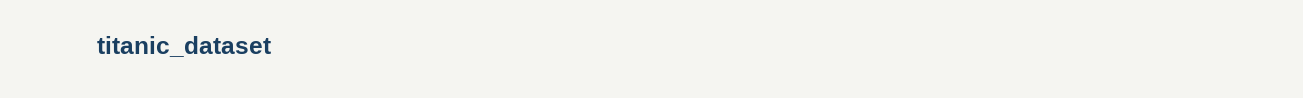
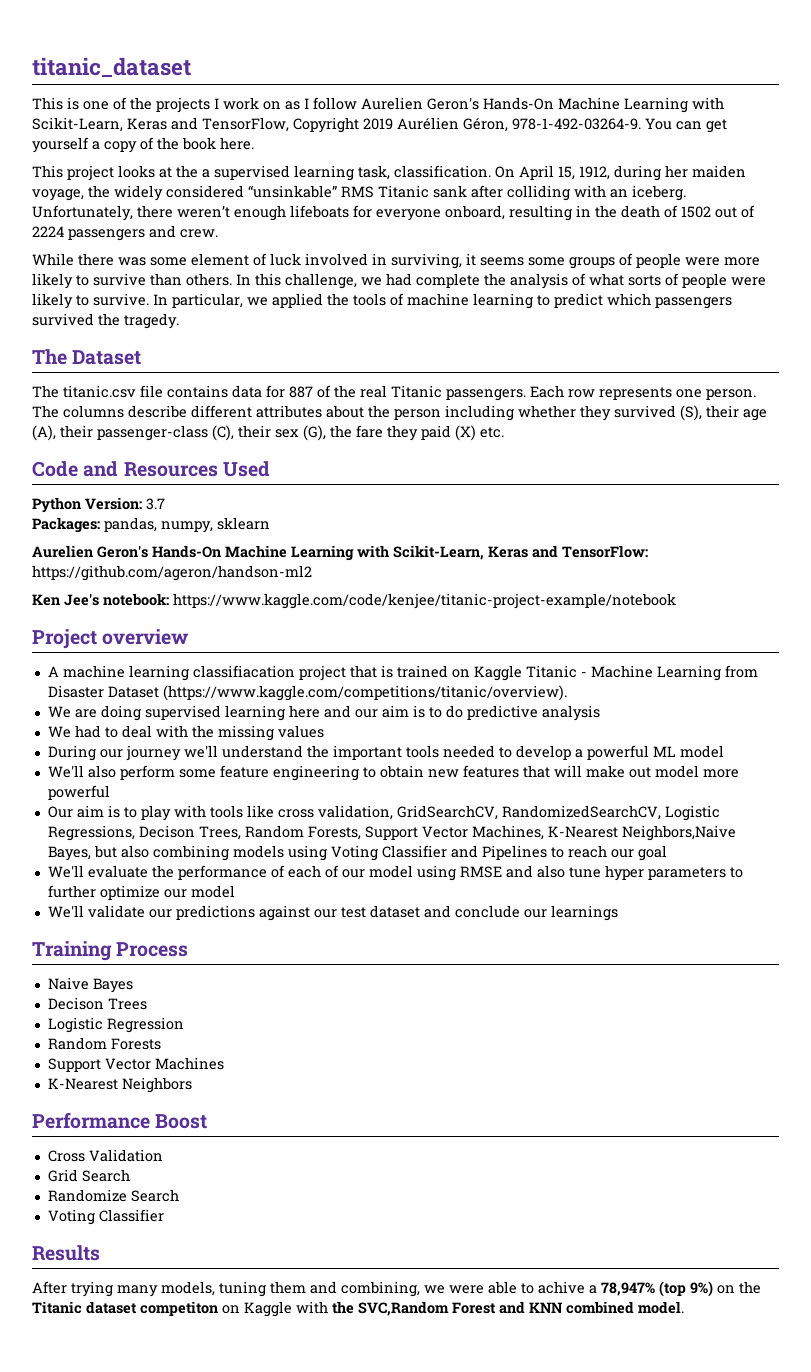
(271, 46) none -> [32,97,724,113] [32,117,727,133] [32,137,254,153] [32,165,746,181] [32,185,686,201] [32,205,755,221] [32,225,218,241] [32,253,760,269] [32,273,766,289] [32,293,732,309] [32,313,179,329] [32,349,142,365] [32,385,756,401] [32,405,767,421] [32,425,504,441] [32,461,270,477] [32,497,165,513] [32,517,270,533] [32,545,648,561] [32,565,312,581] [32,593,676,609] [32,629,190,649] [47,665,758,681] [47,685,567,701] [47,705,600,721] [47,725,324,741] [47,745,724,761] [47,765,739,781] [47,785,110,800] [47,805,720,821] [47,825,736,841] [47,845,667,861] [47,865,743,881] [47,885,235,900] [47,905,618,921] [32,941,189,961] [47,977,133,993] [47,997,147,1010] [47,1017,184,1033] [47,1037,161,1050] [47,1057,224,1072] [47,1077,192,1093] [32,1112,208,1129] [47,1149,163,1162] [47,1169,130,1182] [47,1189,179,1202] [47,1209,164,1225] [32,1245,100,1261] [32,1281,761,1297] [32,1301,684,1317] // This is one of the projects I work on as I follow Aurelien Geron's Hands-On Machine Learning with Scikit-Learn, Keras and TensorFlow, Copyright 2019 Aurélien Géron, 978-1-492-03264-9. You can get yourself a copy of the book here. // This project looks at the a supervised learning task, classification. On April 15, 1912, during her maiden voyage, the widely considered “unsinkable” RMS Titanic sank after colliding with an iceberg. Unfortunately, there weren’t enough lifeboats for everyone onboard, resulting in the death of 1502 out of 2224 passengers and crew. // While there was some element of luck involved in surviving, it seems some groups of people were more likely to survive than others. In this challenge, we had complete the analysis of what sorts of people were likely to survive. In particular, we applied the tools of machine learning to predict which passengers survived the tragedy. // The Dataset // The titanic.csv file contains data for 887 of the real Titanic passengers. Each row represents one person. The columns describe different attributes about the person including whether they survived (S), their age (A), their passenger-class (C), their sex (G), the fare they paid (X) etc. // Code and Resources Used // Python Version: 3.7 // Packages: pandas, numpy, sklearn // Aurelien Geron's Hands-On Machine Learning with Scikit-Learn, Keras and TensorFlow: https://github.com/ageron/handson-ml2 // Ken Jee's notebook: https://www.kaggle.com/code/kenjee/titanic-project-example/notebook // Project overview // A machine learning classifiacation project that is trained on Kaggle Titanic - Machine Learning from Disaster Dataset (https://www.kaggle.com/competitions/titanic/overview). // We are doing supervised learning here and our aim is to do predictive analysis // We had to deal with the missing values // During our journey we'll understand the important tools needed to develop a powerful ML model // We'll also perform some feature engineering to obtain new features that will make out model more powerful // Our aim is to play with tools like cross validation, GridSearchCV, RandomizedSearchCV, Logistic Regressions, Decison Trees, Random Forests, Support Vector Machines, K-Nearest Neighbors,Naive Bayes, but also combining models using Voting Classifier and Pipelines to reach our goal // We'll evaluate the performance of each of our model using RMSE and also tune hyper parameters to further optimize our model // We'll validate our predictions against our test dataset and conclude our learnings // Training Process // Naive Bayes // Decison Trees // Logistic Regression // Random Forests // Support Vector Machines // K-Nearest Neighbors // Performance Boost // Cross Validation // Grid Search // Randomize Search // Voting Classifier // Results // After trying many models, tuning them and combining, we were able to achive a 78,947% (top 9%) on the Titanic dataset competiton on Kaggle with the SVC,Random Forest and KNN combined model.

